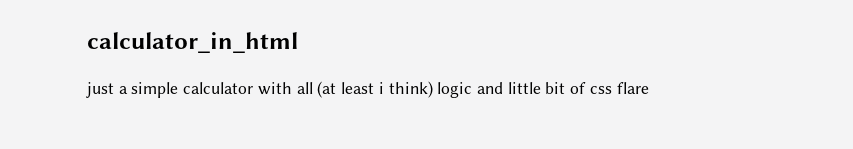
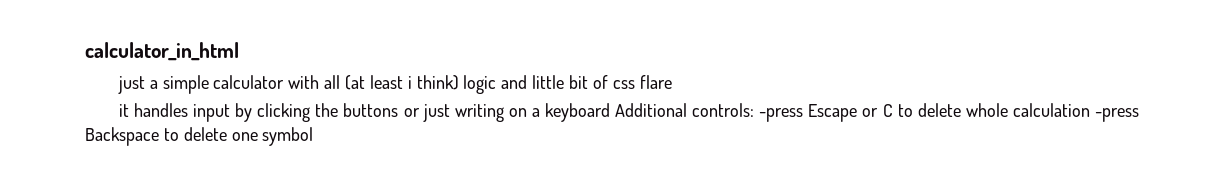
(649, 88) none -> [118,103,1139,122] [85,127,314,146] // it handles input by clicking the buttons or just writing on a keyboard Additional controls: -press Escape or C to delete whole calculation -press Backspace to delete one symbol

